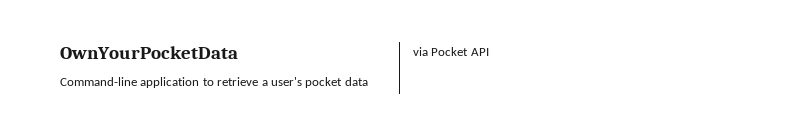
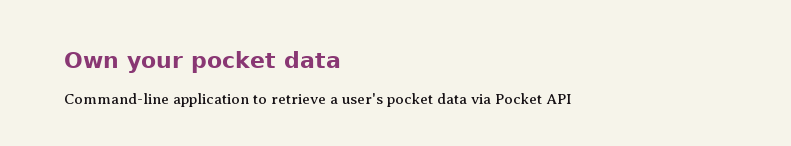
[60,46,238,59] OwnYourPocketData -> [64,51,341,73] Own your pocket data

